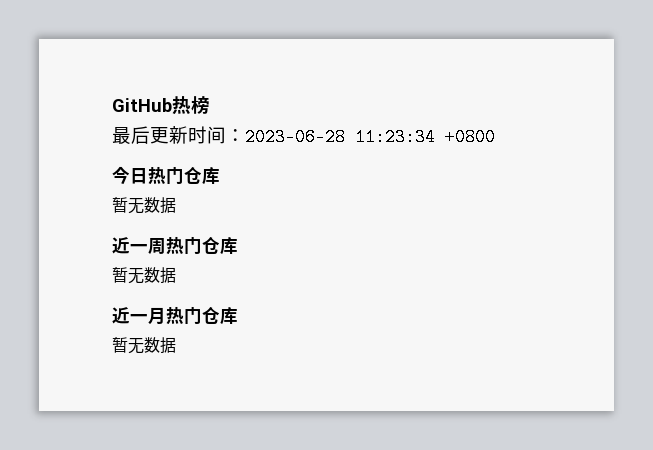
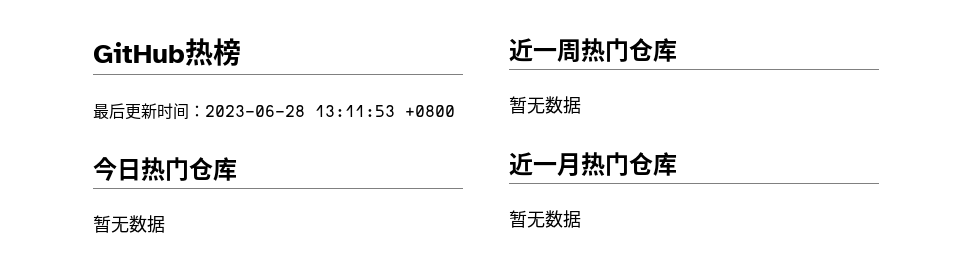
[355,128,435,146] 11:23:34 -> [315,105,395,117] 13:11:53

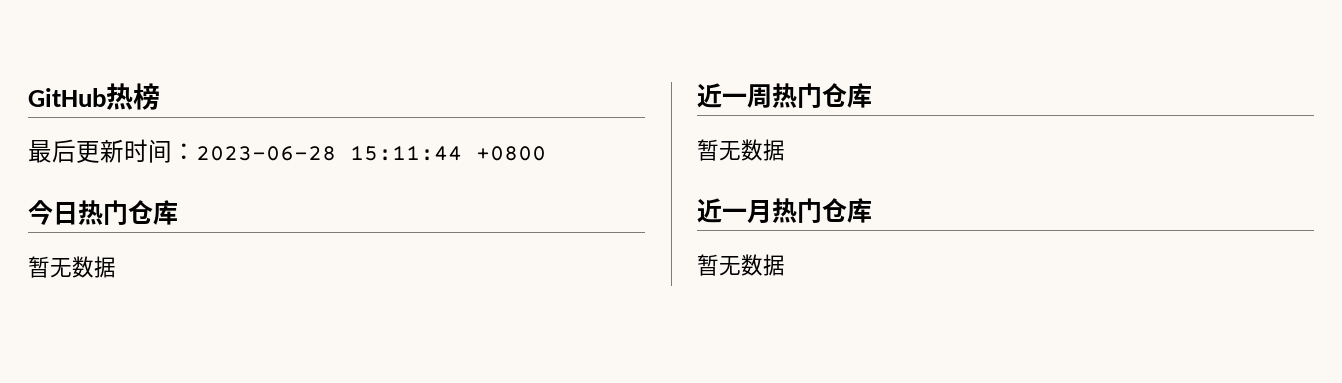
[315,105,395,117] 13:11:53 -> [350,145,462,161] 15:11:44

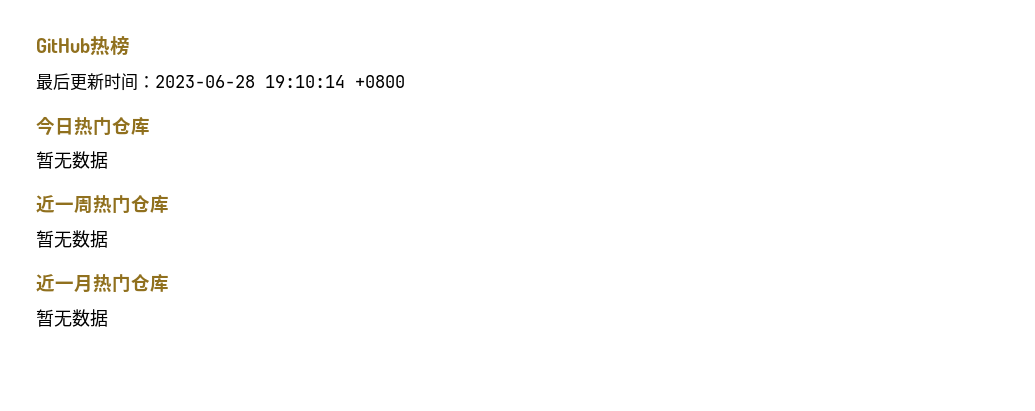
[350,145,462,161] 15:11:44 -> [265,75,345,88] 19:10:14

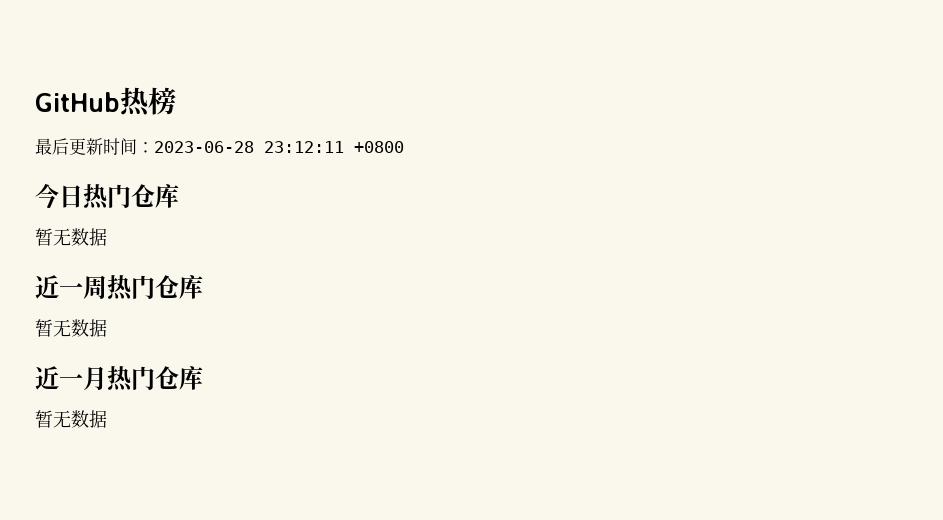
[265,75,345,88] 19:10:14 -> [264,141,344,153] 23:12:11

